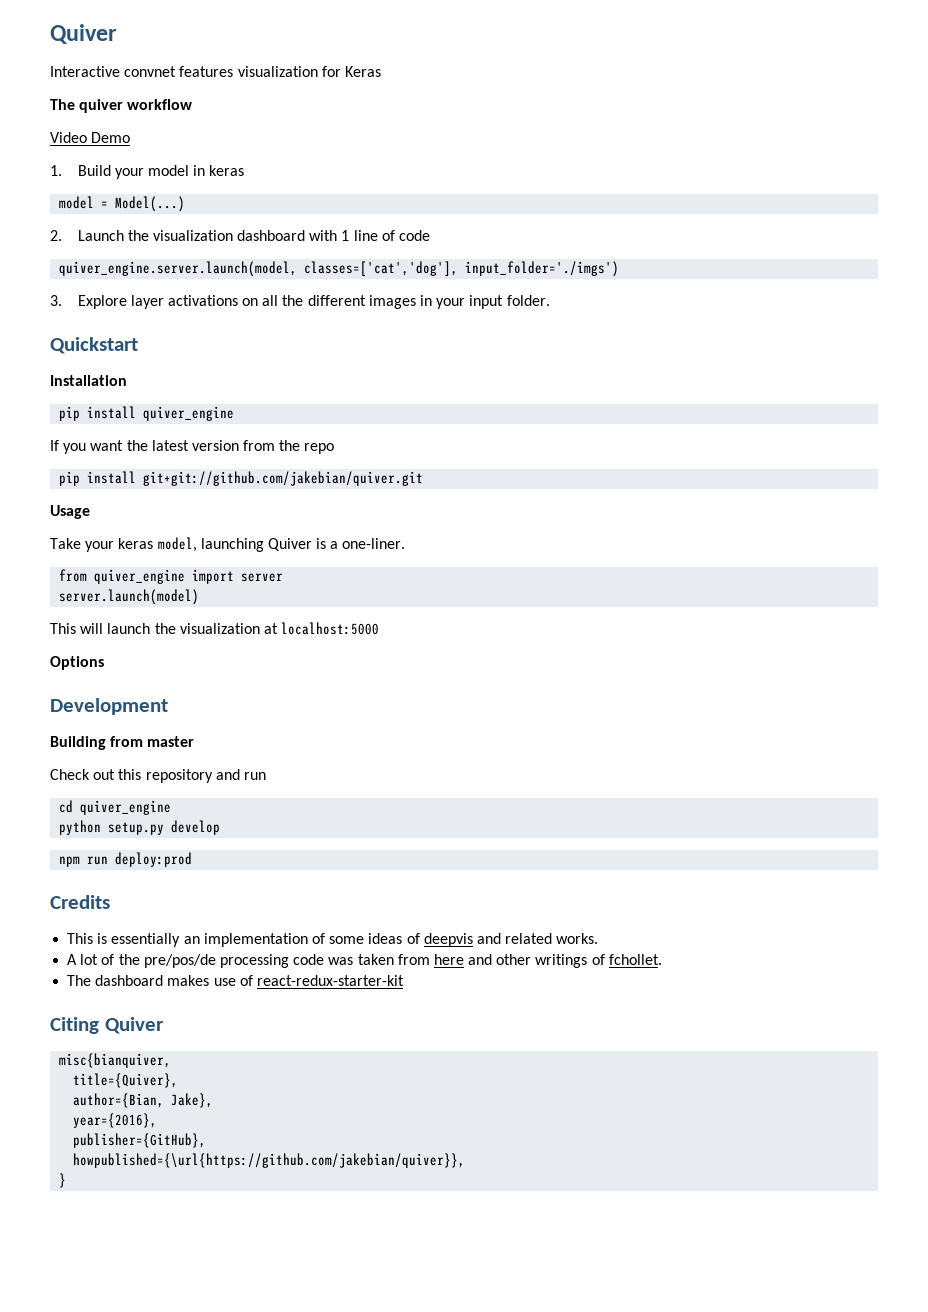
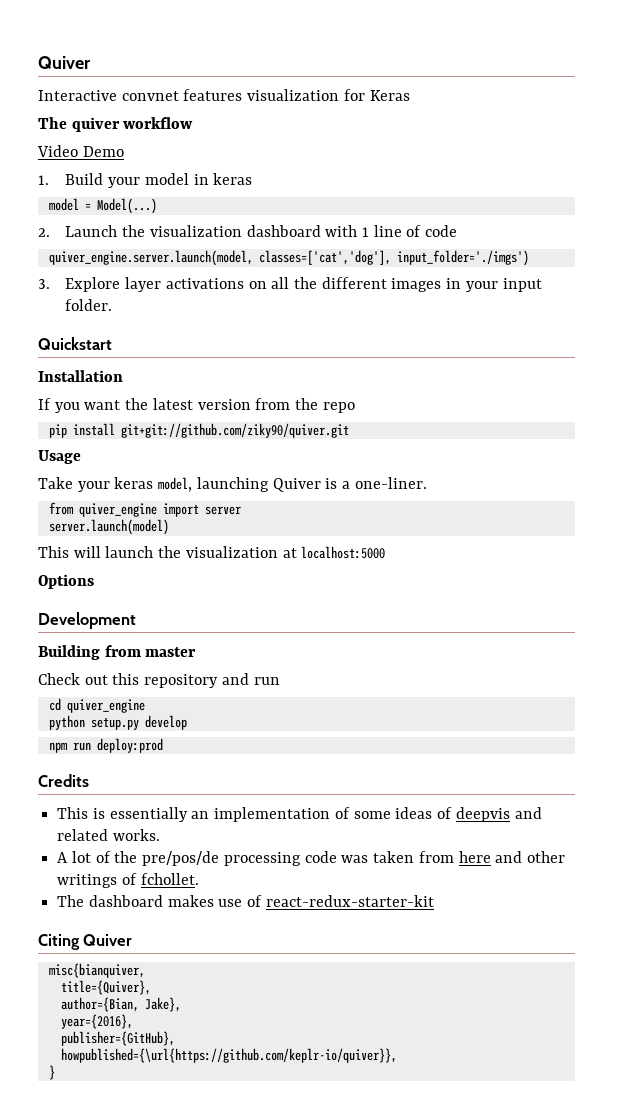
[59,406,235,421] // pip install quiver_engine -> (123, 376) none
[143,471,424,486] git+git://github.com/jakebian/quiver.git -> [120,423,349,438] git+git://github.com/ziky90/quiver.git
[73,1153,466,1168] howpublished={\url{https://github.com/jakebian/quiver}}, -> [60,1048,397,1063] howpublished={\url{https://github.com/keplr-io/quiver}},

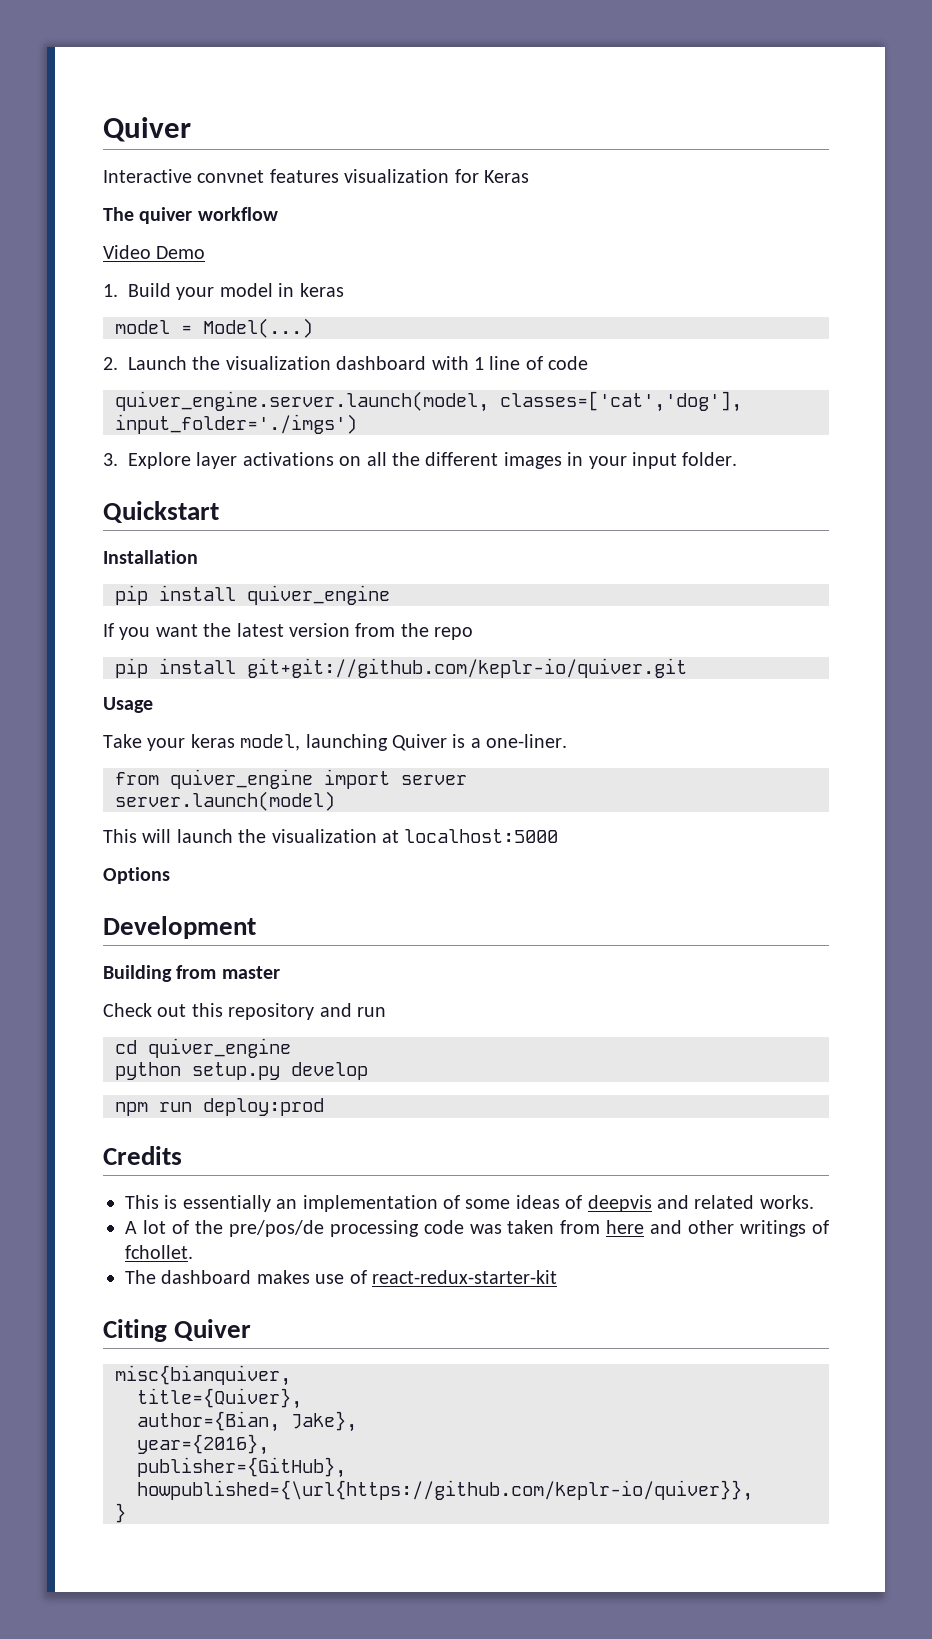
(123, 376) none -> [115,585,390,605] // pip install quiver_engine
[120,423,349,438] git+git://github.com/ziky90/quiver.git -> [247,658,687,678] git+git://github.com/keplr-io/quiver.git

